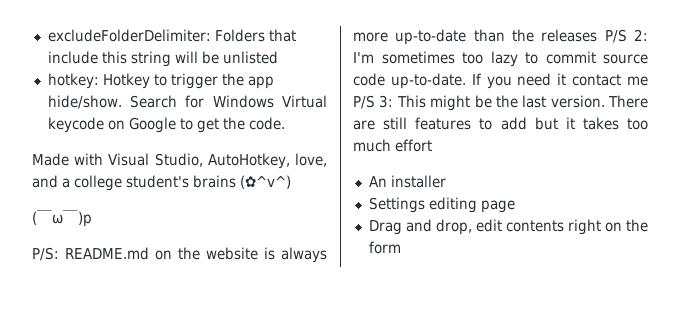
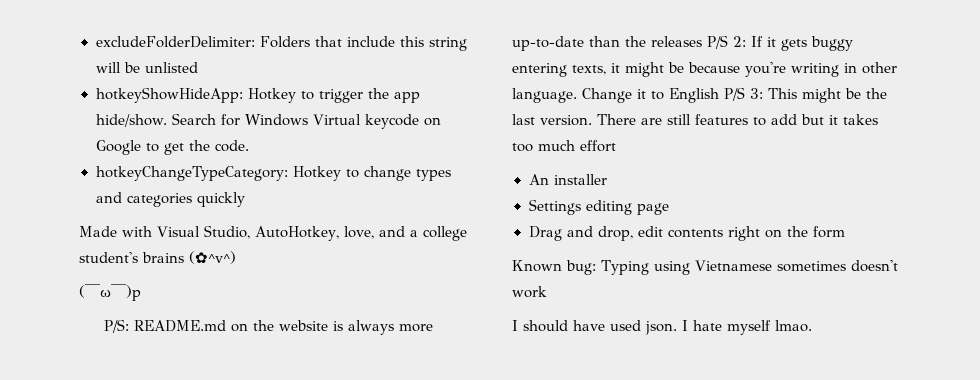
[47,73,99,89] hotkey: -> [95,87,243,103] hotkeyShowHideApp:
(285, 123) none -> [95,166,452,181] [95,192,245,207] // hotkeyChangeTypeCategory: Hotkey to change types and categories quickly
[353,51,648,67] [353,73,648,89] I'm sometimes too lazy to commit source code up-to-date. If you need it contact me -> [751,36,853,51] [512,62,897,77] [512,88,719,103] If it gets buggy entering texts, it might be because you're writing in other language. Change it to English
(401, 247) none -> [512,260,898,275] [512,286,547,298] [512,320,812,335] // Known bug: Typing using Vietnamese sometimes doesn't work // I should have used json. I hate myself lmao.

